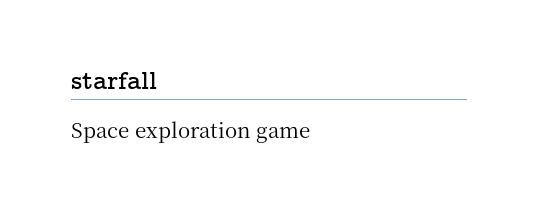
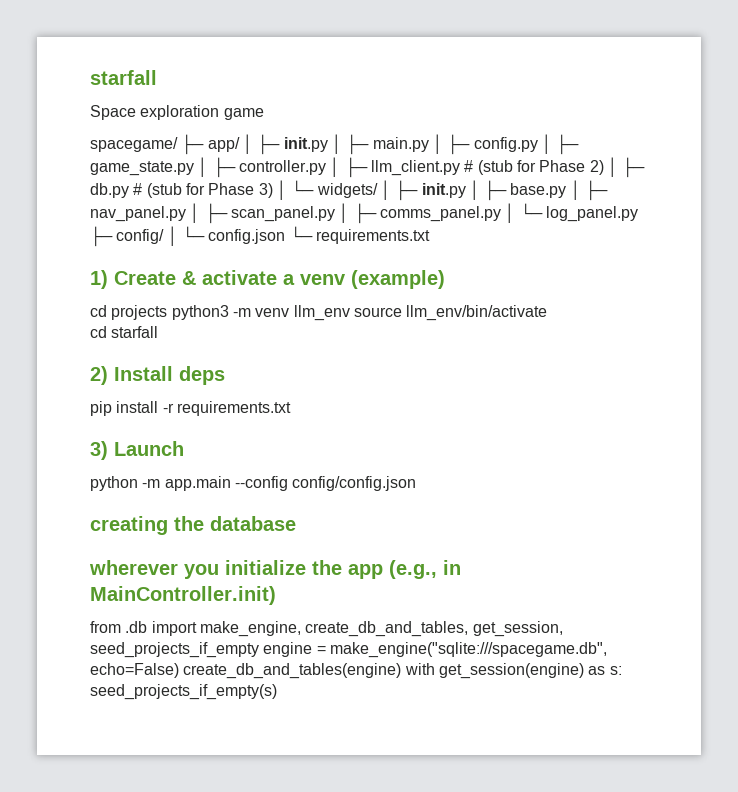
(311, 134) none -> [90,134,580,155] [90,157,646,178] [90,180,609,201] [90,203,638,224] [90,226,430,247] [90,270,445,289] [90,305,548,321] [90,326,159,338] [90,366,225,385] [90,401,291,416] [90,441,184,460] [90,476,417,491] [90,516,296,535] [89,560,461,579] [90,586,276,605] [90,621,563,637] [90,642,607,658] [90,663,622,679] [90,684,277,700] // spacegame/ ├─ app/ │ ├─ init.py │ ├─ main.py │ ├─ config.py │ ├─ game_state.py │ ├─ controller.py │ ├─ llm_client.py # (stub for Phase 2) │ ├─ db.py # (stub for Phase 3) │ └─ widgets/ │ ├─ init.py │ ├─ base.py │ ├─ nav_panel.py │ ├─ scan_panel.py │ ├─ comms_panel.py │ └─ log_panel.py ├─ config/ │ └─ config.json └─ requirements.txt // 1) Create & activate a venv (example) // cd projects python3 -m venv llm_env source llm_env/bin/activate // cd starfall // 2) Install deps // pip install -r requirements.txt // 3) Launch // python -m app.main --config config/config.json // creating the database // wherever you initialize the app (e.g., in MainController.init) // from .db import make_engine, create_db_and_tables, get_session, seed_projects_if_empty engine = make_engine("sqlite:///spacegame.db", echo=False) create_db_and_tables(engine) with get_session(engine) as s: seed_projects_if_empty(s)

